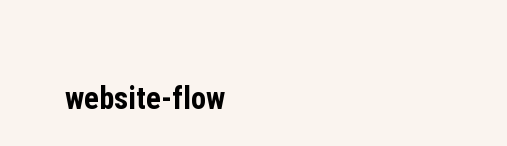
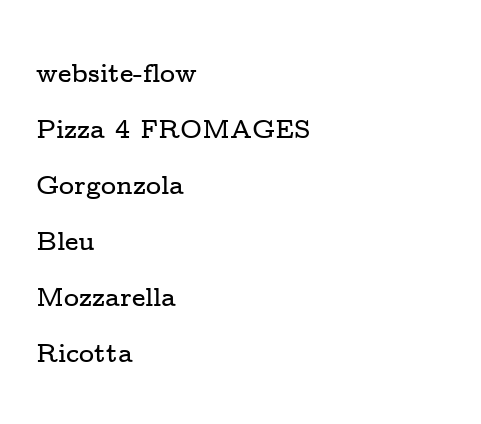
(225, 97) none -> [36,119,311,138] [36,176,184,199] [36,232,95,250] [36,287,176,306] [36,344,133,362] // Pizza 4 FROMAGES // Gorgonzola // Bleu // Mozzarella // Ricotta

